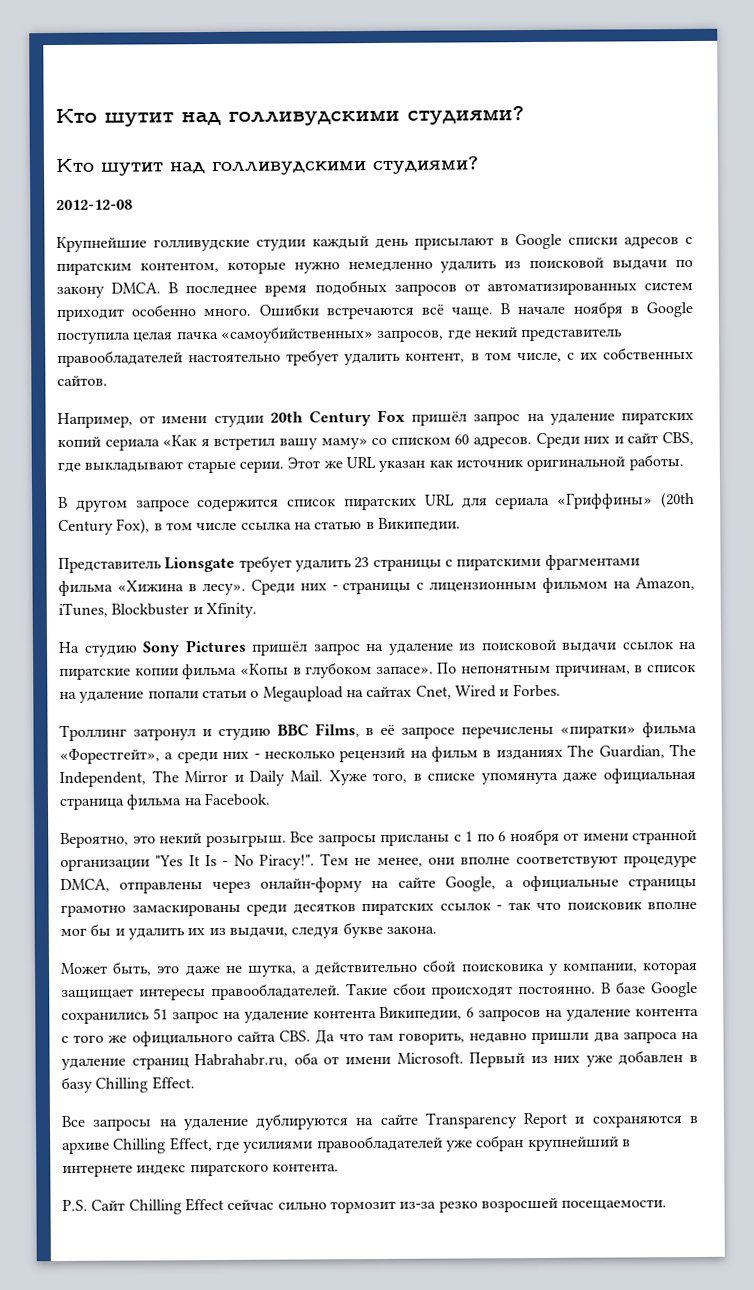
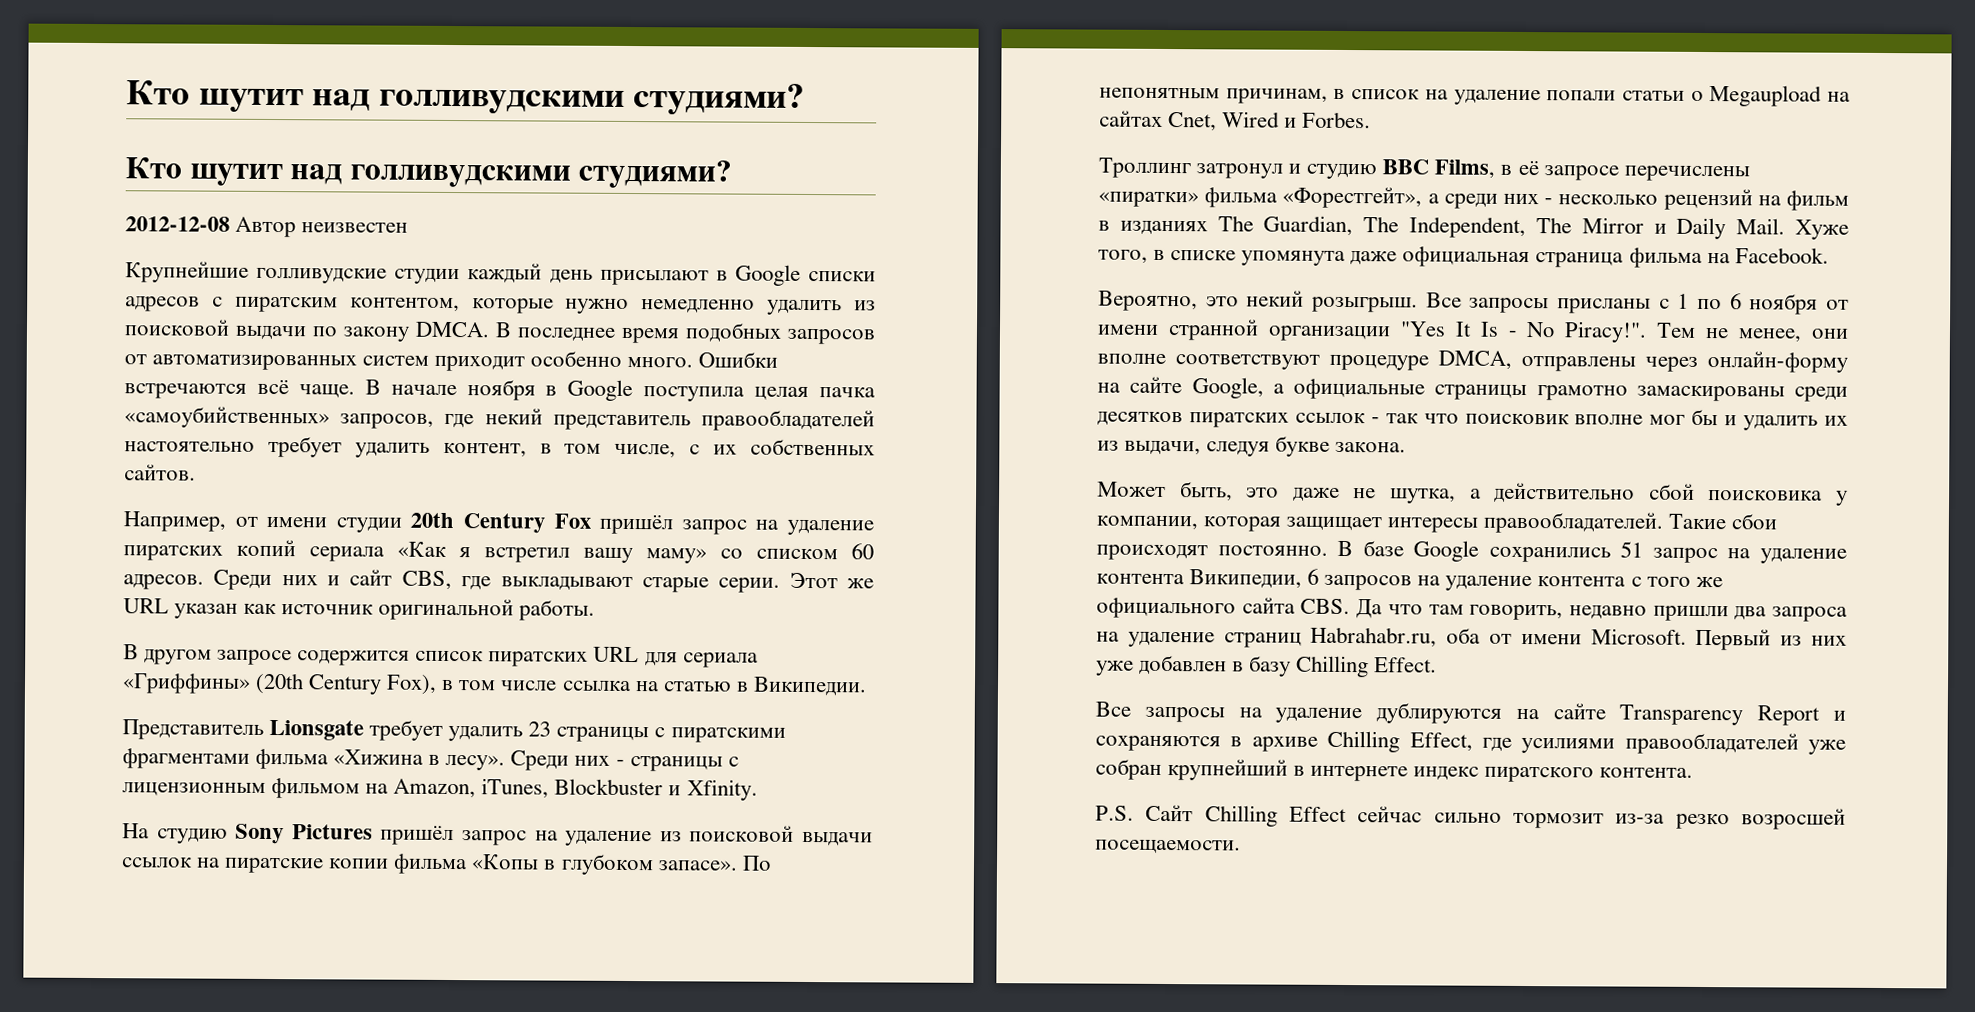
(133, 205) none -> [235,216,409,238] Автор неизвестен

